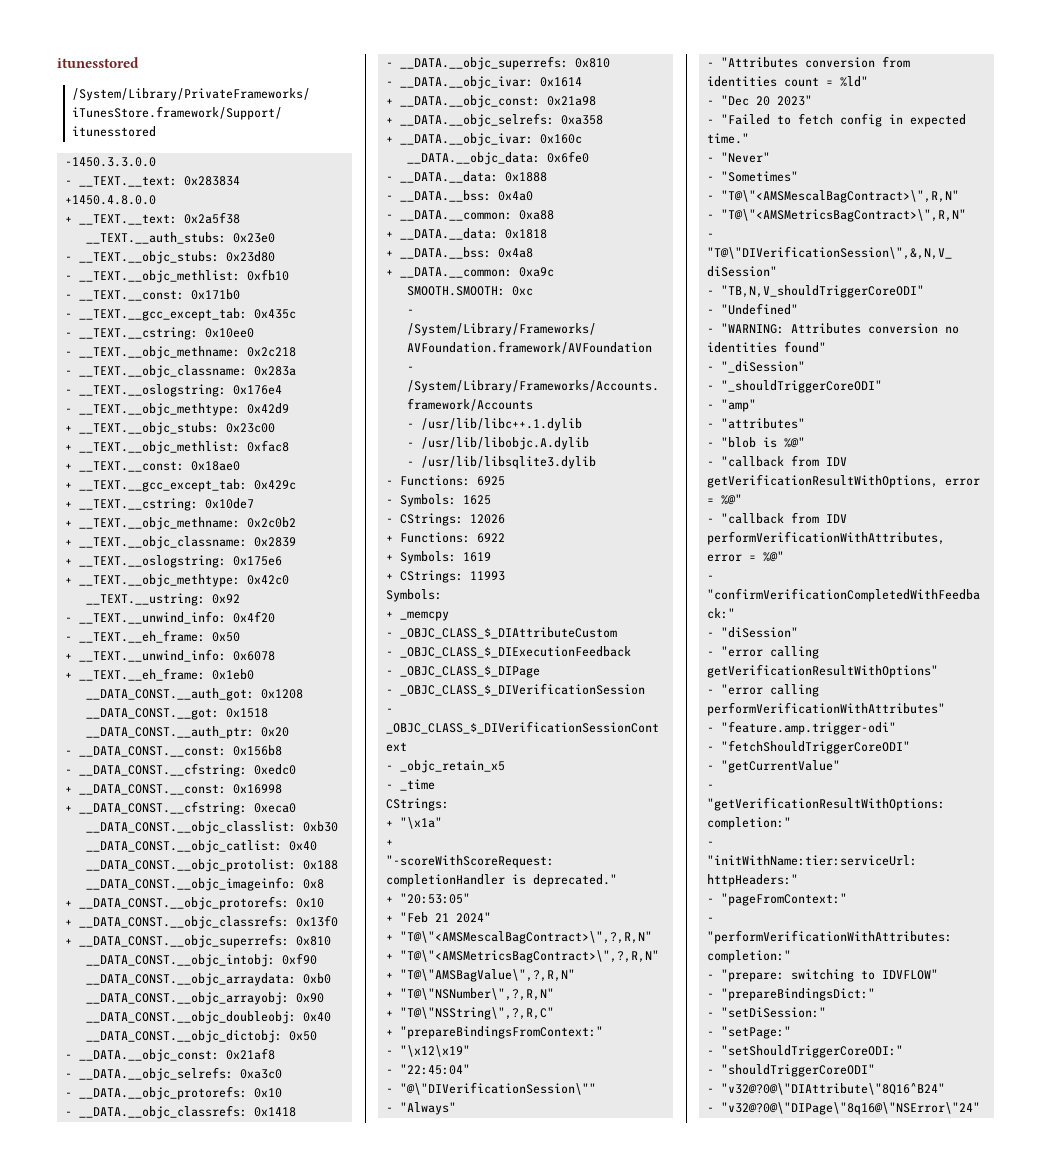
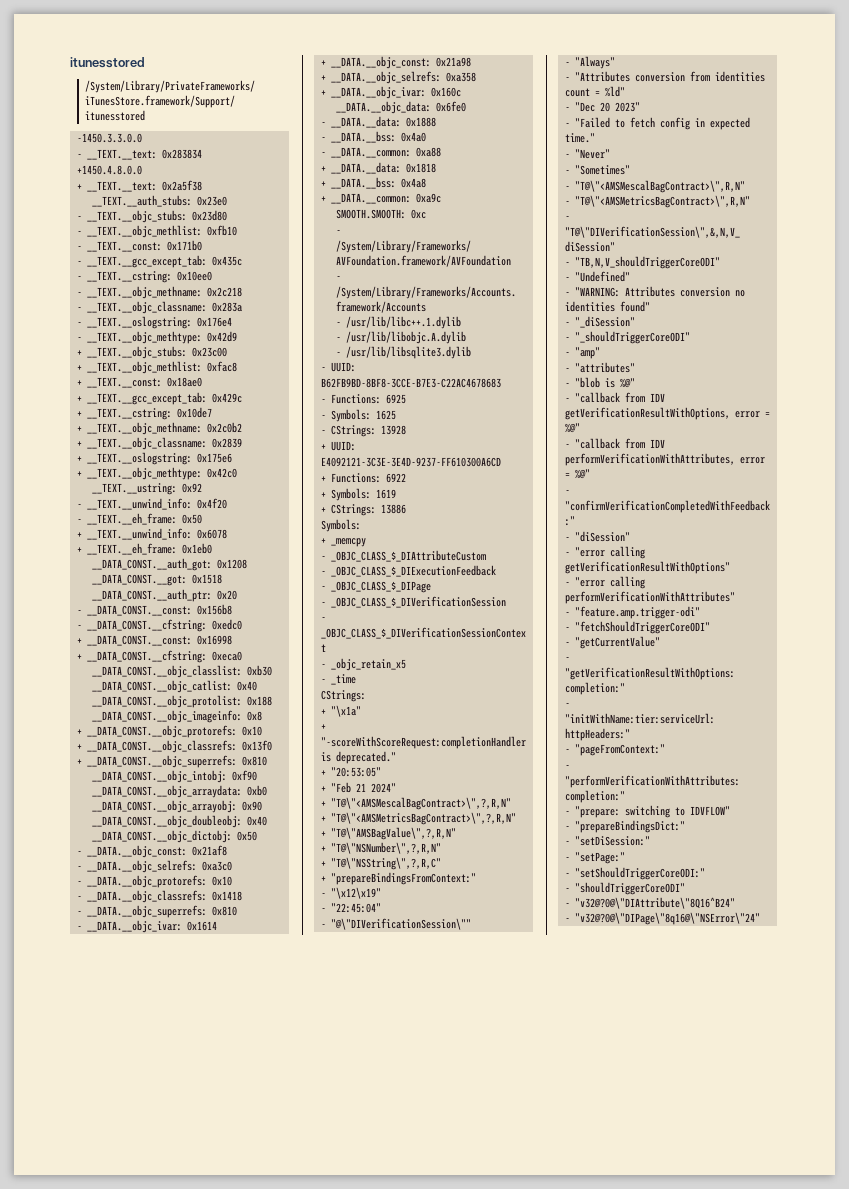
(596, 462) none -> [320,362,356,372] [320,378,501,388] // - UUID: B62FB9BD-8BF8-3CCE-B7E3-C22AC4678683
[469,514,505,524] 12026 -> [380,425,406,435] [320,441,356,451] [320,457,501,467] 13928 // + UUID: E4092121-3C3E-3E4D-9237-FF610300A6CD
[469,571,505,581] 11993 -> [380,504,406,514] 13886

